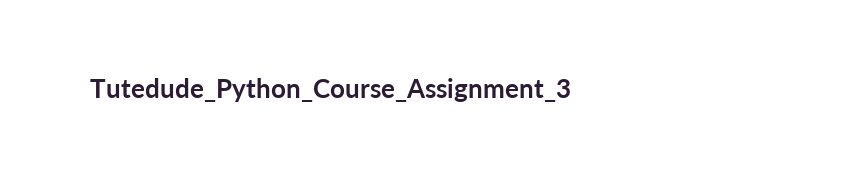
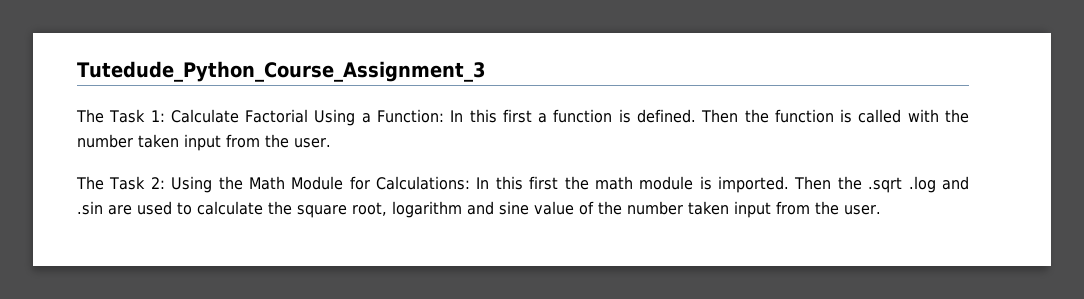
(571, 90) none -> [76,109,970,126] [77,134,331,151] [76,176,970,193] [77,201,881,218] // The Task 1: Calculate Factorial Using a Function: In this first a function is defined. Then the function is called with the number taken input from the user. // The Task 2: Using the Math Module for Calculations: In this first the math module is imported. Then the .sqrt .log and .sin are used to calculate the square root, logarithm and sine value of the number taken input from the user.

